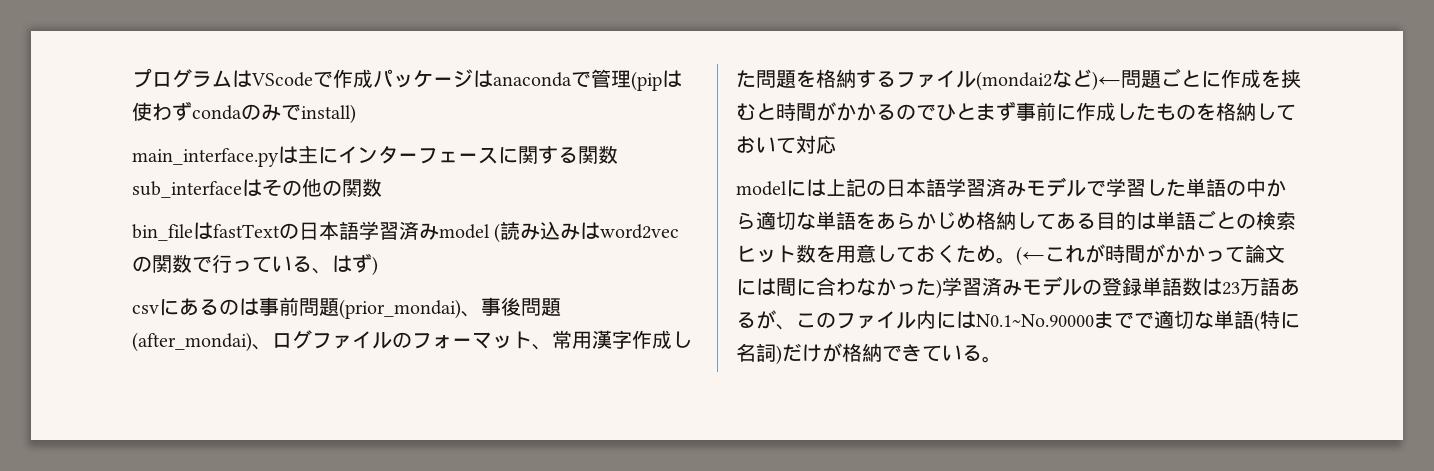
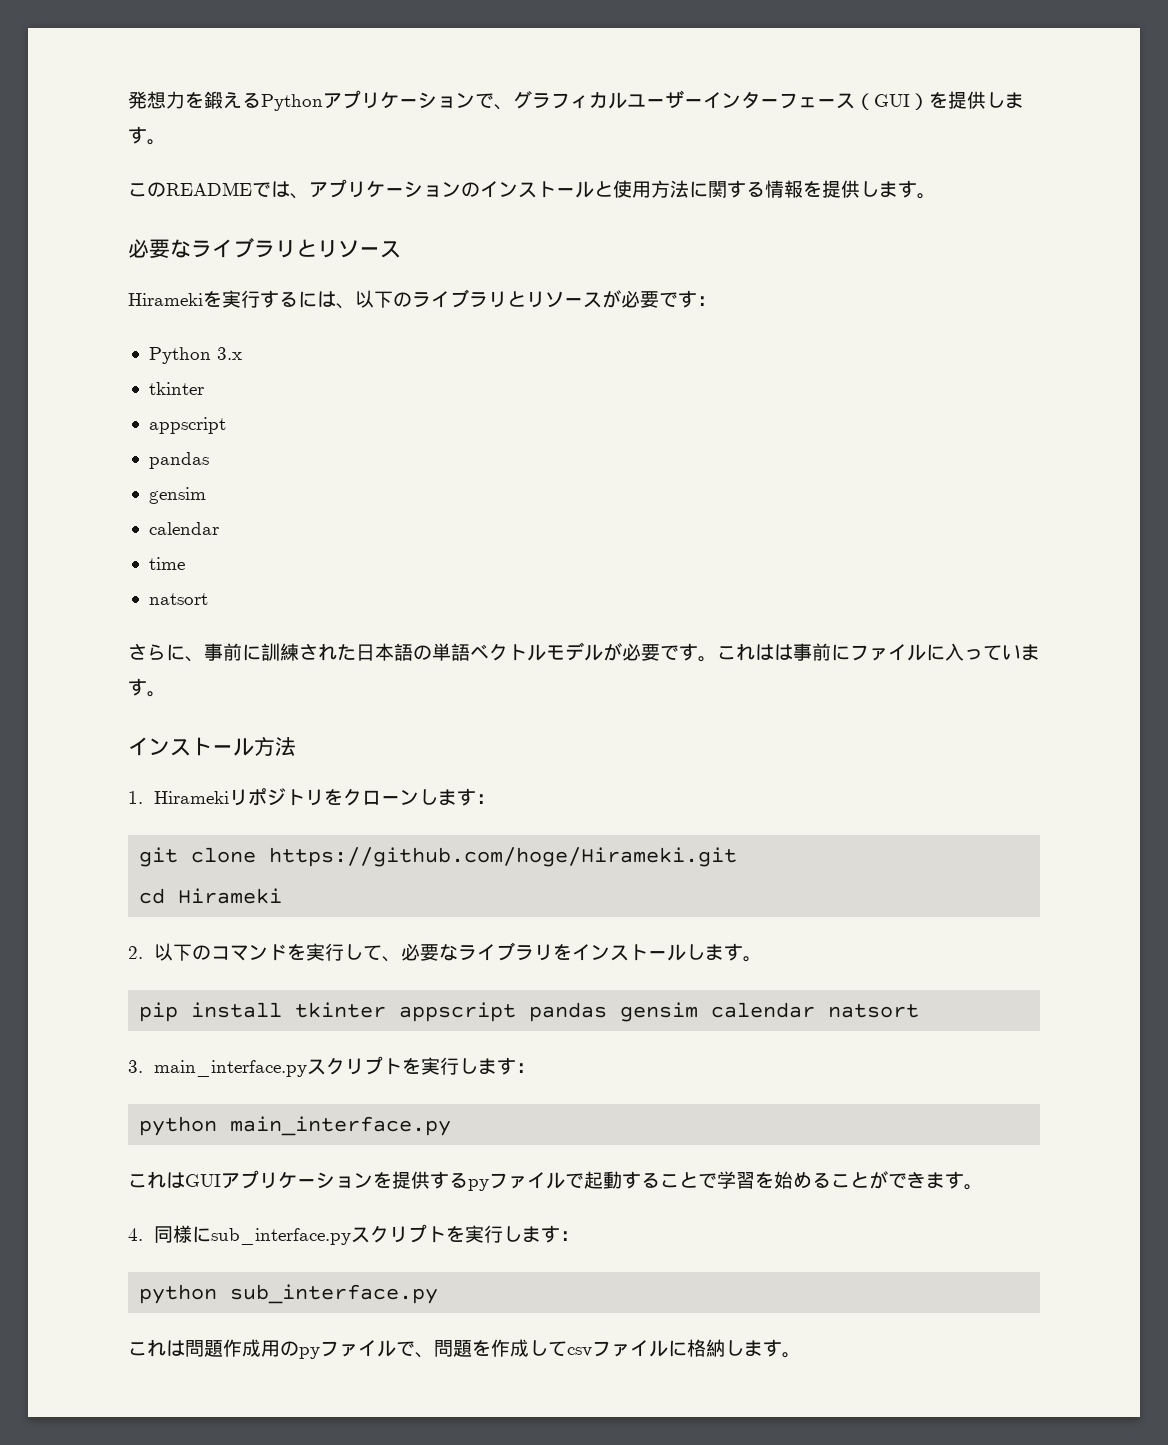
[132,68,682,91] [132,101,356,124] [132,145,618,167] [132,178,382,198] [132,221,680,243] [132,253,378,276] [132,297,561,319] [132,330,692,352] [736,68,1301,91] [736,101,1296,121] [736,135,836,154] [736,177,1286,197] [736,210,1296,230] [736,244,1285,266] [736,276,1300,299] [736,310,1300,332] [736,343,982,365] プログラムはVScodeで作成パッケージはanacondaで管理(pipは使わずcondaのみでinstall) // main_interface.pyは主にインターフェースに関する関数sub_interfaceはその他の関数 // bin_fileはfastTextの日本語学習済みmodel (読み込みはword2vecの関数で行っている、はず) // csvにあるのは事前問題(prior_mondai)、事後問題(after_mondai)、ログファイルのフォーマット、常用漢字作成した問題を格納するファイル(mondai2など)←問題ごとに作成を挟むと時間がかかるのでひとまず事前に作成したものを格納しておいて対応 // modelには上記の日本語学習済みモデルで学習した単語の中から適切な単語をあらかじめ格納してある目的は単語ごとの検索ヒット数を用意しておくため。(←これが時間がかかって論文には間に合わなかった)学習済みモデルの登録単語数は23万語あるが、このファイル内にはN0.1~No.90000までで適切な単語(特に名詞)だけが格納できている -> [128,90,1024,111] [128,126,166,145] [128,179,936,199] [128,238,401,258] [128,289,716,309] [148,347,242,364] [148,382,204,395] [148,417,226,434] [148,452,209,469] [148,487,206,504] [148,522,219,535] [148,557,185,570] [148,593,208,605] [128,642,1040,662] [128,678,166,697] [128,736,296,756] [128,788,495,806] [139,847,738,867] [139,888,283,904] [128,942,762,962] [139,1002,920,1022] [128,1056,535,1077] [139,1116,452,1136] [128,1170,983,1191] [128,1224,579,1245] [139,1284,439,1304] [128,1339,782,1359] 発想力を鍛えるPythonアプリケーションで、グラフィカルユーザーインターフェース（GUI）を提供します。 // このREADMEでは、アプリケーションのインストールと使用方法に関する情報を提供します。 // 必要なライブラリとリソース // Hiramekiを実行するには、以下のライブラリとリソースが必要です： // Python 3.x // tkinter // appscript // pandas // gensim // calendar // time // natsort // さらに、事前に訓練された日本語の単語ベクトルモデルが必要です。これはは事前にファイルに入っています。 // インストール方法 // 1. Hiramekiリポジトリをクローンします： // git clone https://github.com/hoge/Hirameki.git // cd Hirameki // 2.以下のコマンドを実行して、必要なライブラリをインストールします。 // pip install tkinter appscript pandas gensim calendar natsort // 3. main_interface.pyスクリプトを実行します： // python main_interface.py // これはGUIアプリケーションを提供するpyファイルで起動することで学習を始めることができます。 // 4.同様にsub_interface.pyスクリプトを実行します： // python sub_interface.py // これは問題作成用のpyファイルで、問題を作成してcsvファイルに格納します

